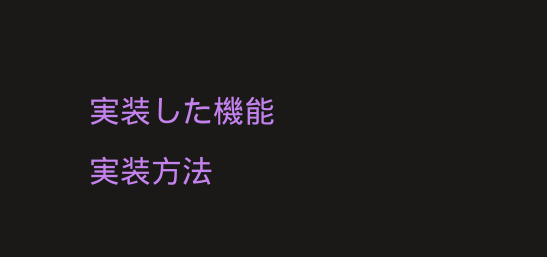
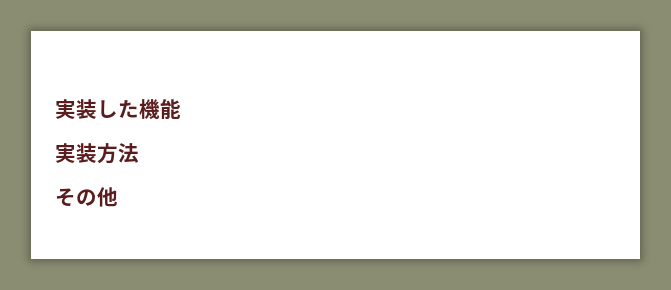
(213, 170) none -> [55,187,118,207] // その他

